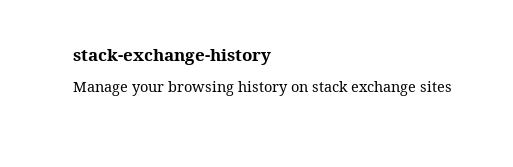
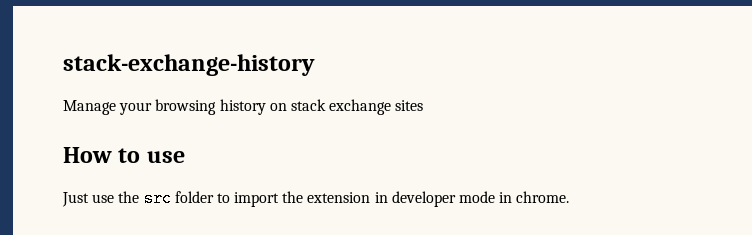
(452, 86) none -> [63,147,185,163] [62,190,570,207] // How to use // Just use the src folder to import the extension in developer mode in chrome.

